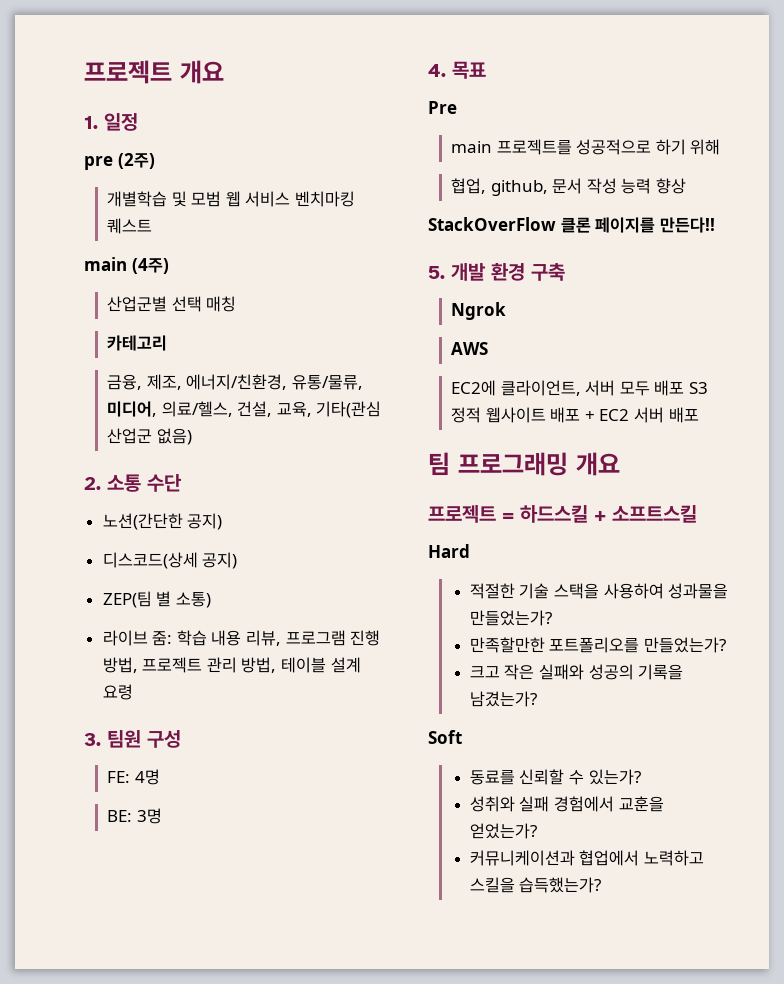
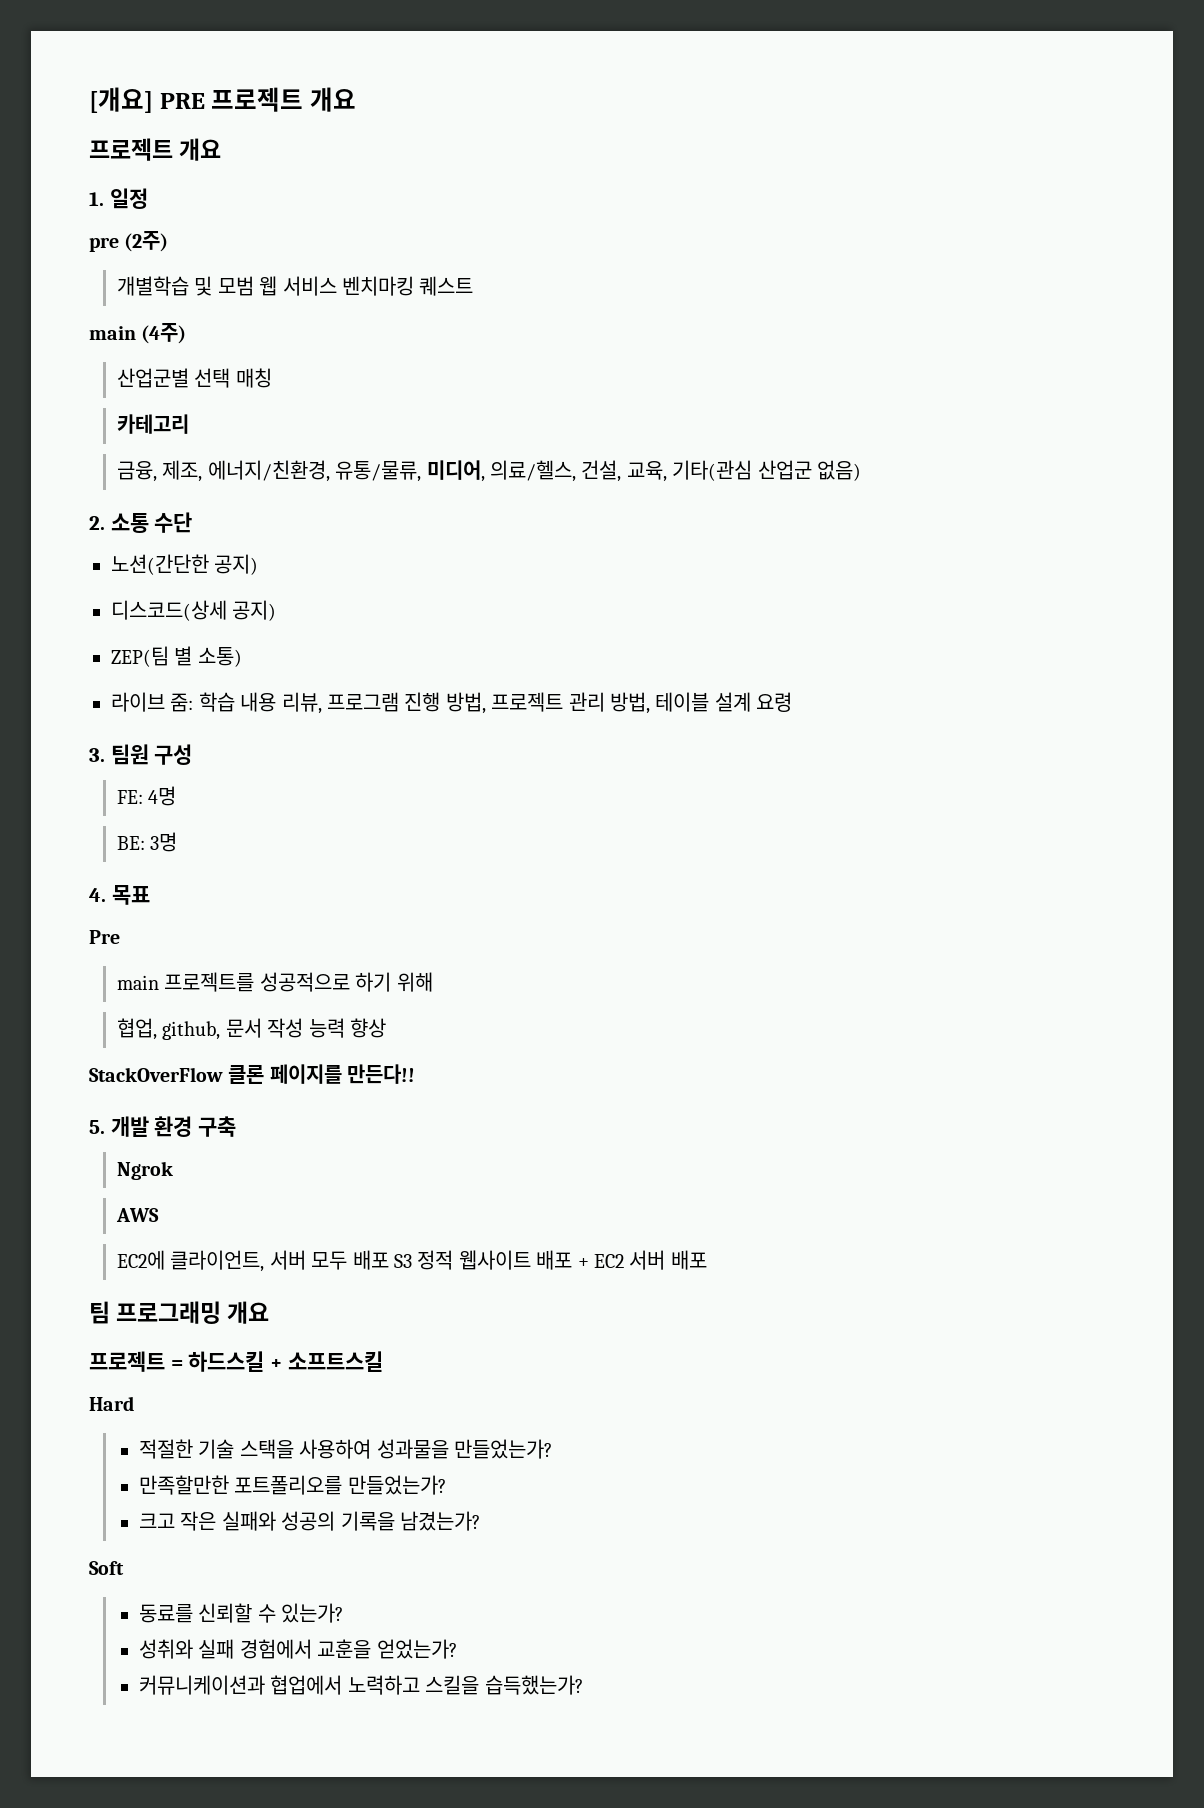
(84, 72) none -> [89,87,356,113] [개요] PRE 프로젝트 개요 //

